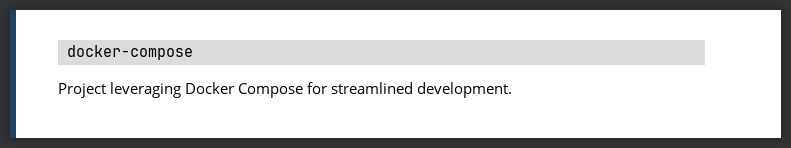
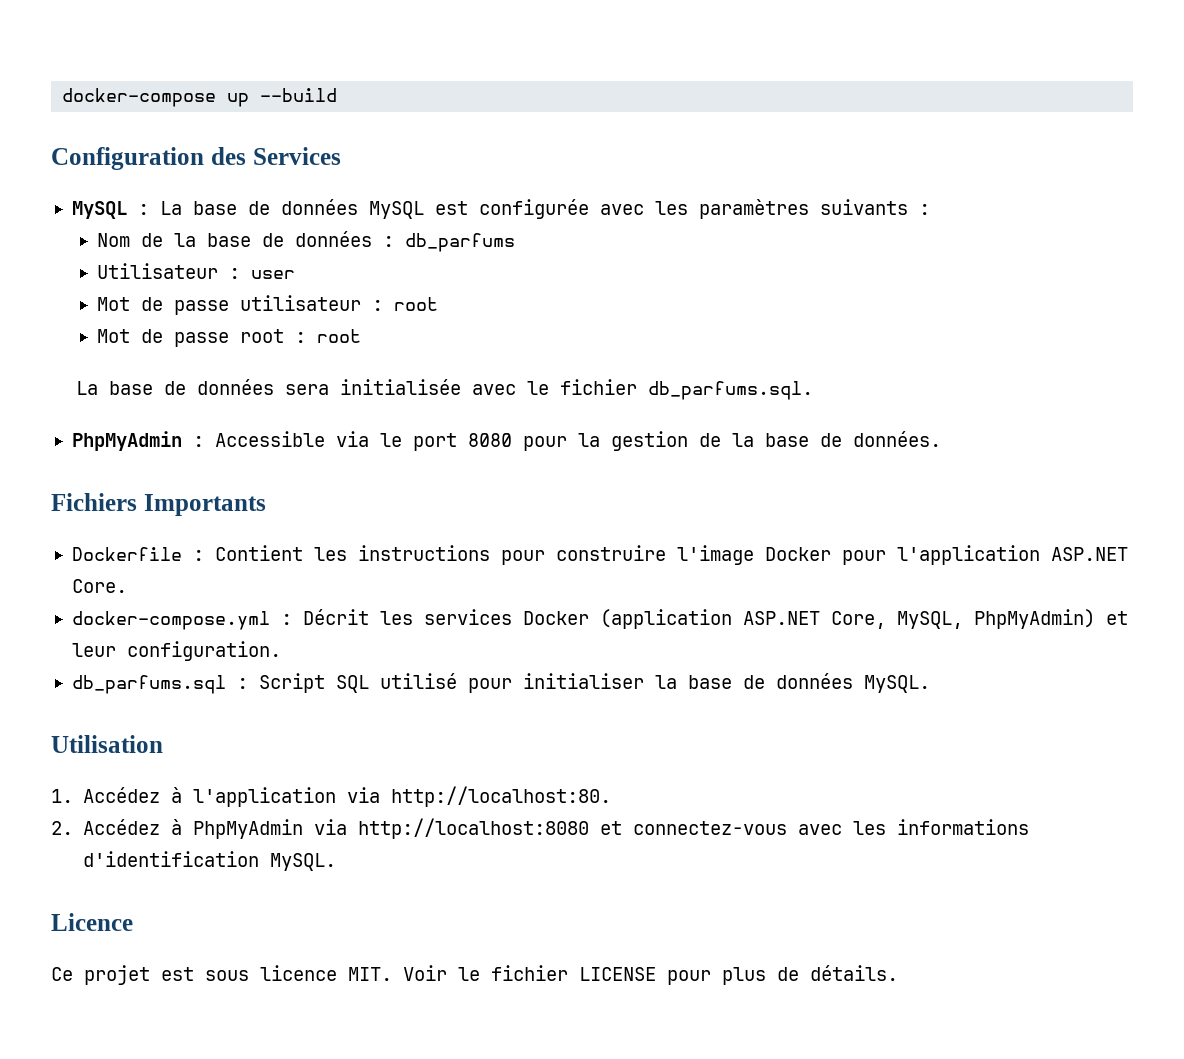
[58,82,513,98] // Project leveraging Docker Compose for streamlined development. -> [227,88,338,107] [51,147,341,170] [71,199,930,219] [96,231,515,252] [96,263,295,279] [96,295,438,315] [96,329,361,347] [76,379,814,400] [71,431,941,451] [51,493,266,516] [71,545,1128,565] [71,579,127,593] [71,609,1128,630] [71,641,281,661] [71,673,930,694] [51,735,163,753] [51,786,611,807] [51,818,1029,839] [82,851,336,871] [51,913,133,931] [51,965,898,985] up --build // Configuration des Services // MySQL : La base de données MySQL est configurée avec les paramètres suivants : // Nom de la base de données : db_parfums // Utilisateur : user // Mot de passe utilisateur : root // Mot de passe root : root // La base de données sera initialisée avec le fichier db_parfums.sql. // PhpMyAdmin : Accessible via le port 8080 pour la gestion de la base de données. // Fichiers Importants // Dockerfile : Contient les instructions pour construire l'image Docker pour l'application ASP.NET Core. // docker-compose.yml : Décrit les services Docker (application ASP.NET Core, MySQL, PhpMyAdmin) et leur configuration. // db_parfums.sql : Script SQL utilisé pour initialiser la base de données MySQL. // Utilisation // 1. Accédez à l'application via http://localhost:80. // 2. Accédez à PhpMyAdmin via http://localhost:8080 et connectez-vous avec les informations d'identification MySQL. // Licence // Ce projet est sous licence MIT. Voir le fichier LICENSE pour plus de détails.

